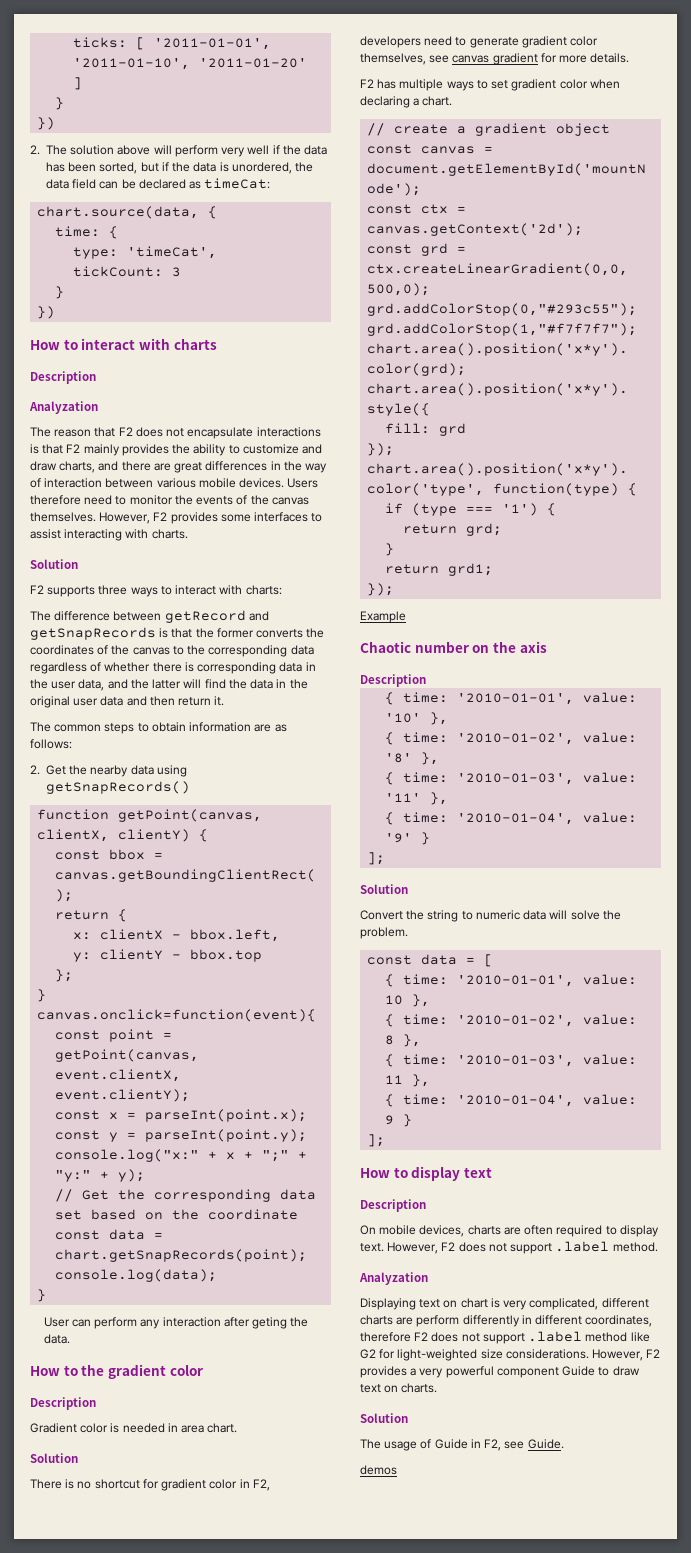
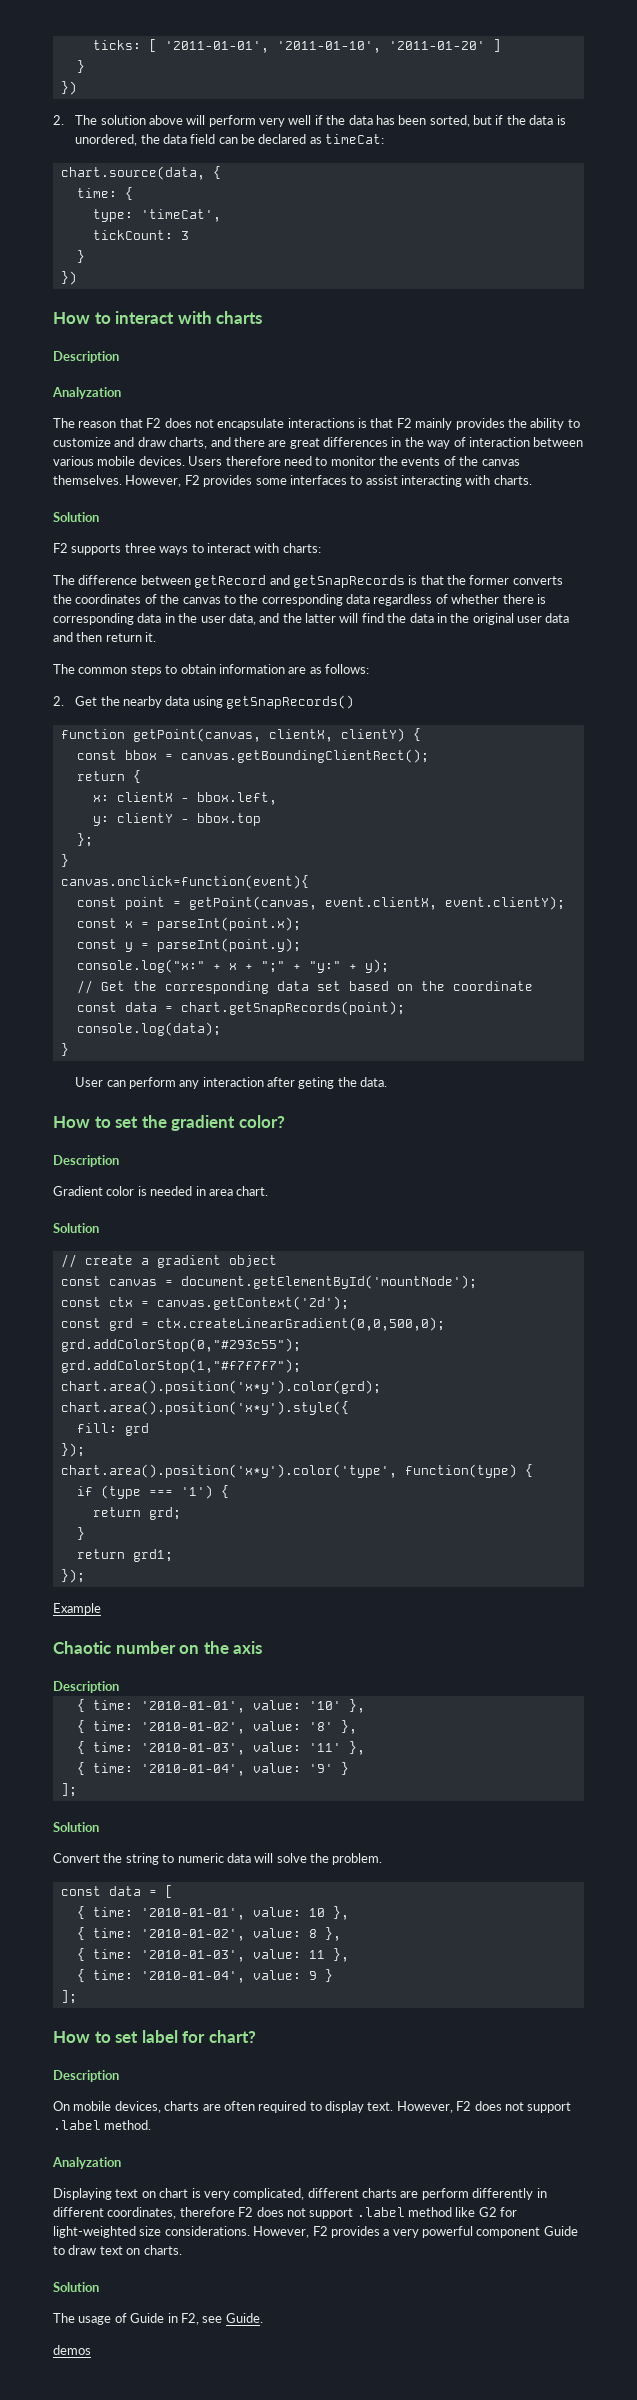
(78, 1370) none -> [115,1116,139,1128] set
[169,1365,203,1376] color -> [238,1115,285,1128] color?
[30,1479,270,1491] [360,36,599,48] [360,53,630,65] [360,79,620,91] [360,96,453,108] // There is no shortcut for gradient color in F2, developers need to generate gradient color themselves, see canvas gradient for more details. // F2 has multiple ways to set gradient color when declaring a chart. -> (99, 1228) none
[411,1166,492,1181] display text -> [115,2030,256,2043] set label for chart?

